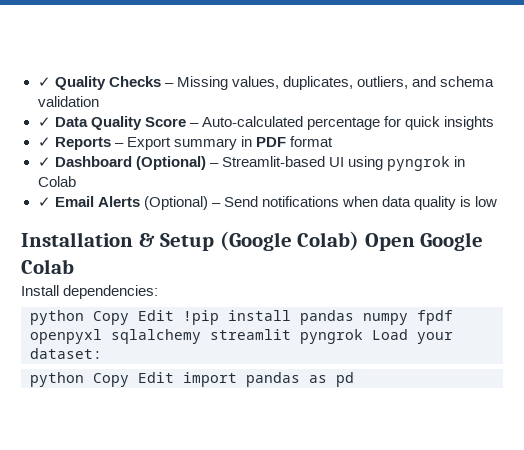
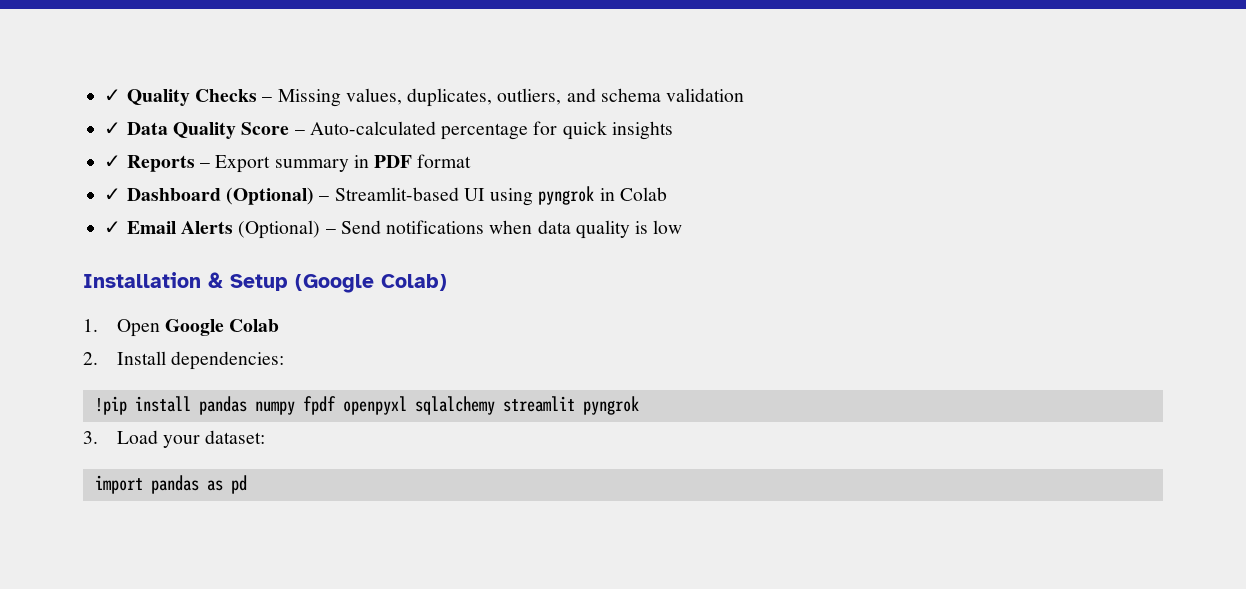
(360, 241) none -> [83,319,98,332] // 1.
(74, 266) none -> [83,352,98,365] 2.
[30,310,174,325] python Copy Edit -> (284, 360) none
(363, 336) none -> [83,431,98,444] // 3.
[30,372,174,387] python Copy Edit -> (266, 437) none

